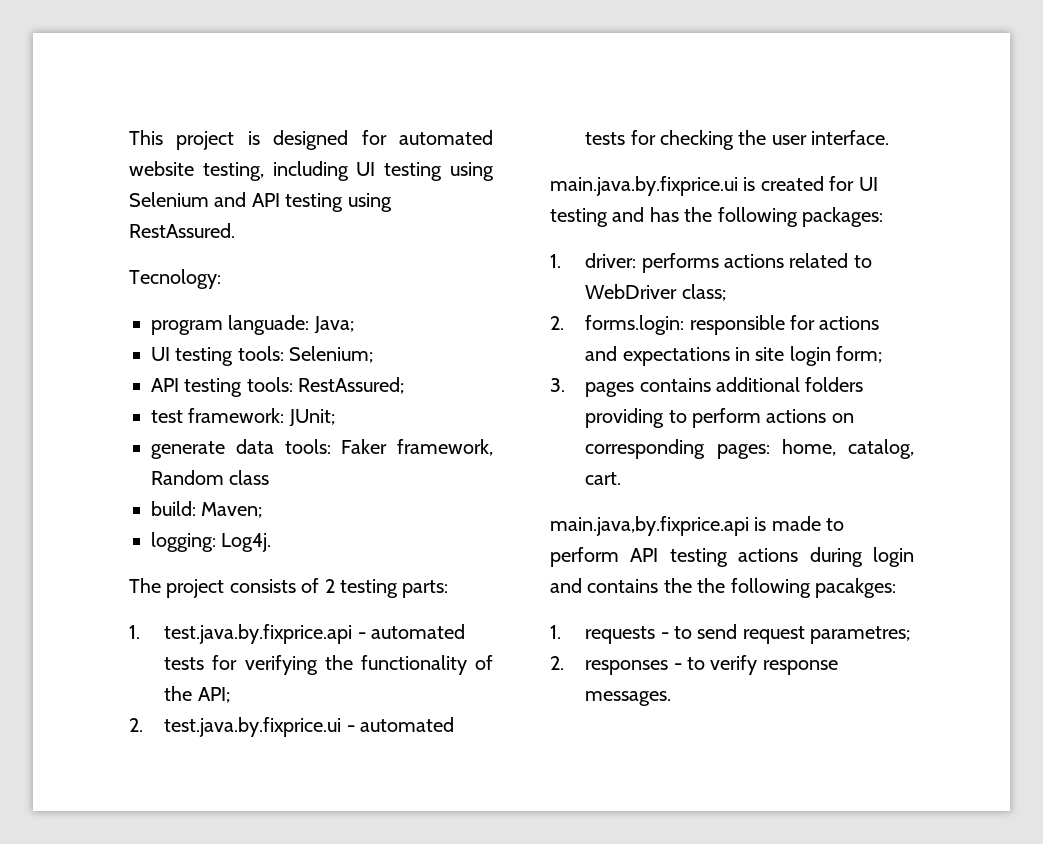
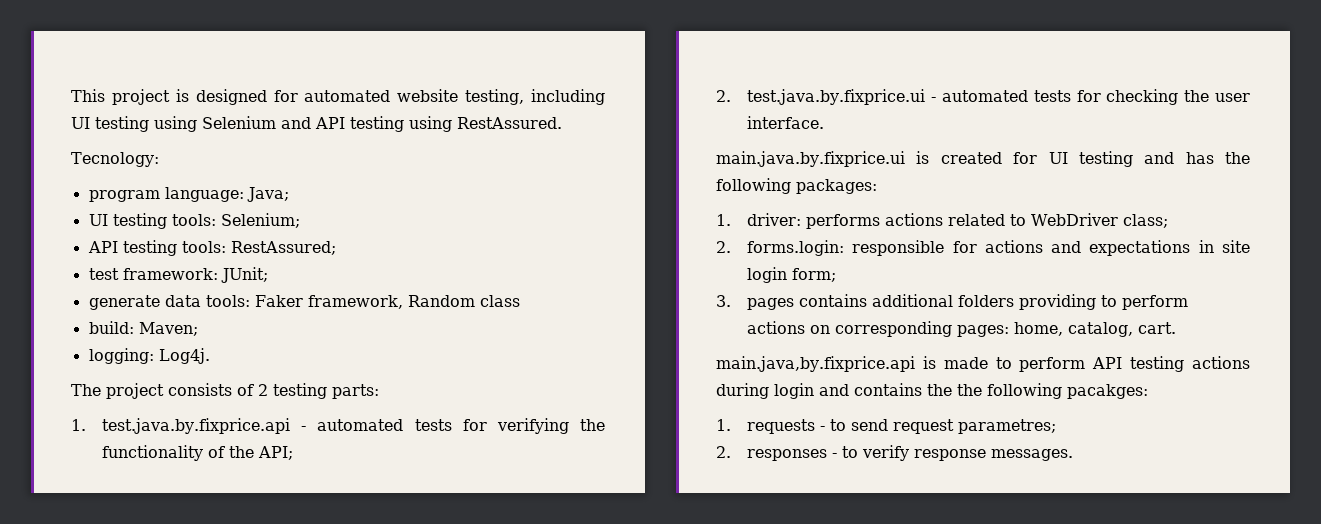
[228,315,310,335] languade: -> [164,187,244,202] language:

